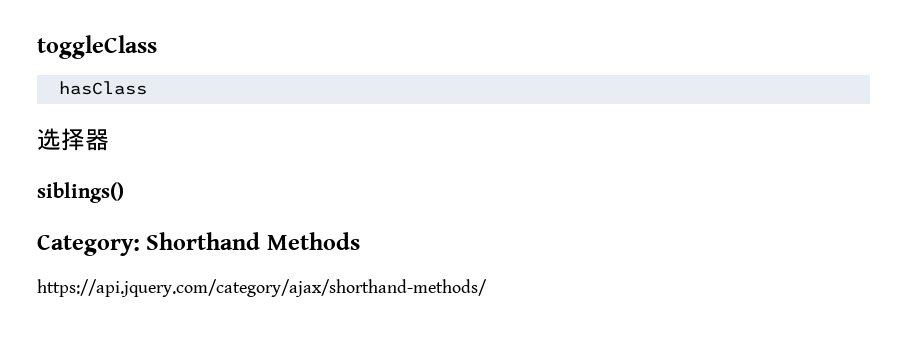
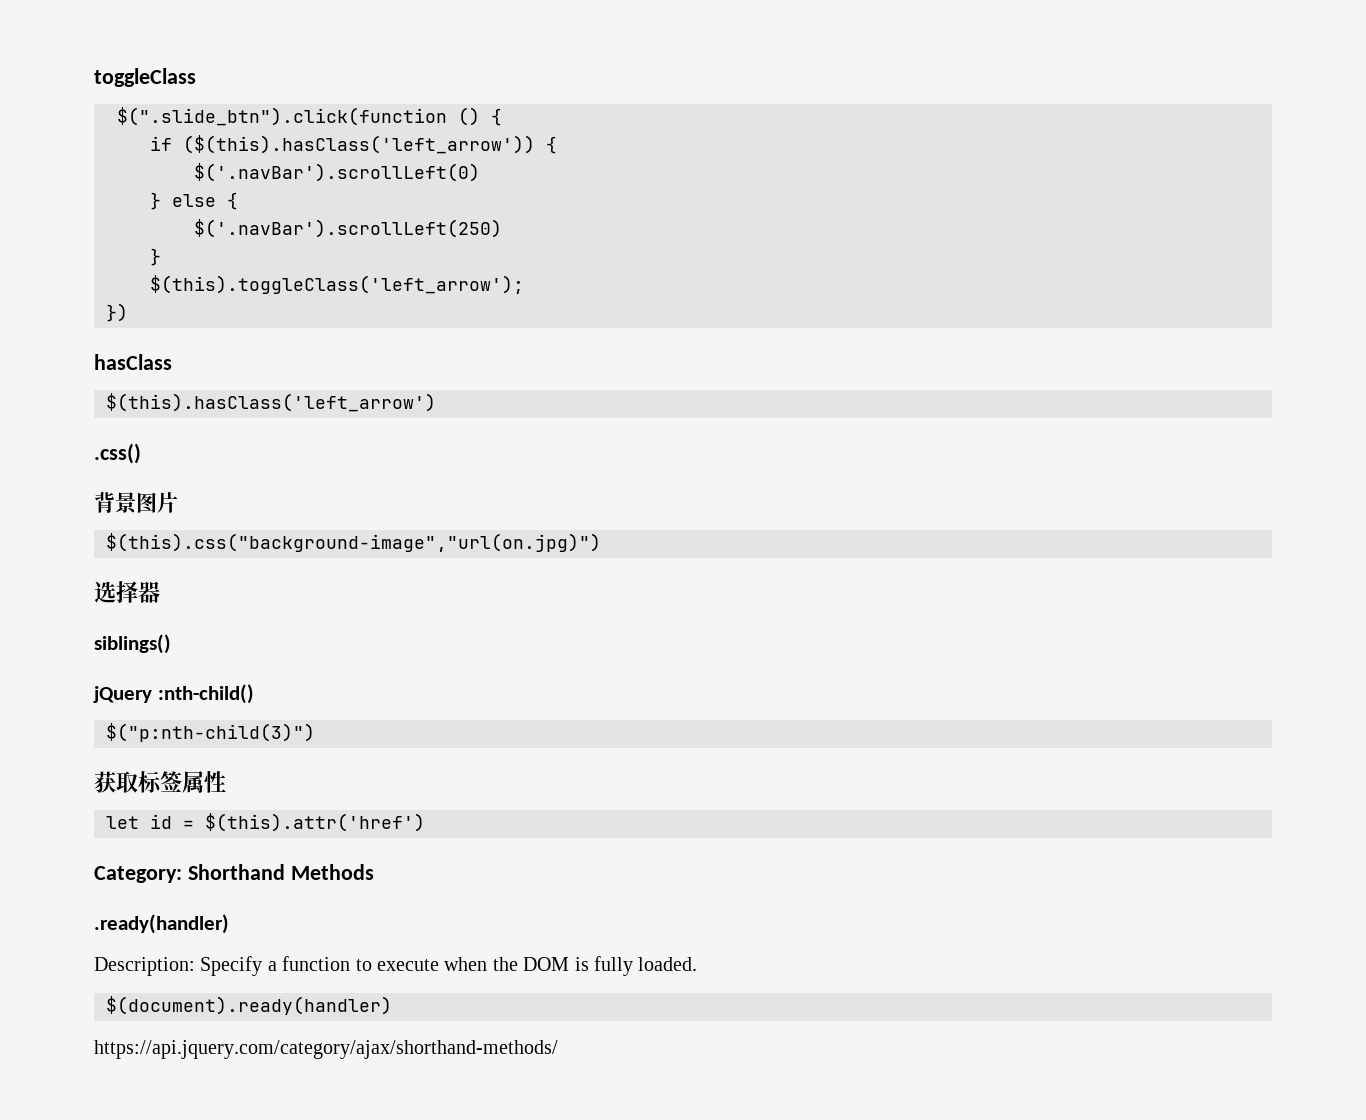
[58,81,147,95] [37,128,109,151] [37,182,124,203] [37,232,360,256] hasClass // 选择器 // siblings() // Category: Shorthand Methods -> [117,107,502,126] [150,135,557,154] [194,163,480,182] [150,192,238,210] [194,219,502,238] [150,248,161,266] [150,275,524,294] [106,303,128,322] [94,354,172,370] [106,393,436,412] [94,443,141,464] [94,492,178,514] [106,533,601,552] [94,581,160,603] [94,634,171,654] [93,684,254,704] [106,723,315,742] [94,771,226,793] [106,813,425,832] [94,864,374,883] [94,914,229,934] [94,956,698,976] [106,996,392,1015] $(".slide_btn").click(function () { // if ($(this).hasClass('left_arrow')) { // $('.navBar').scrollLeft(0) // } else { // $('.navBar').scrollLeft(250) // } // $(this).toggleClass('left_arrow'); // }) // hasClass // $(this).hasClass('left_arrow') // .css() // 背景图片 // $(this).css("background-image","url(on.jpg)") // 选择器 // siblings() // jQuery :nth-child() // $("p:nth-child(3)") // 获取标签属性 // let id = $(this).attr('href') // Category: Shorthand Methods // .ready(handler) // Description: Specify a function to execute when the DOM is fully loaded. // $(document).ready(handler)

